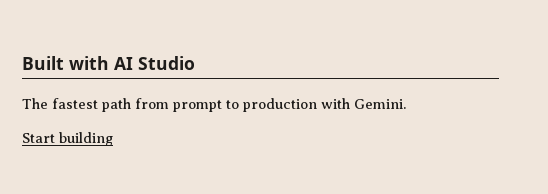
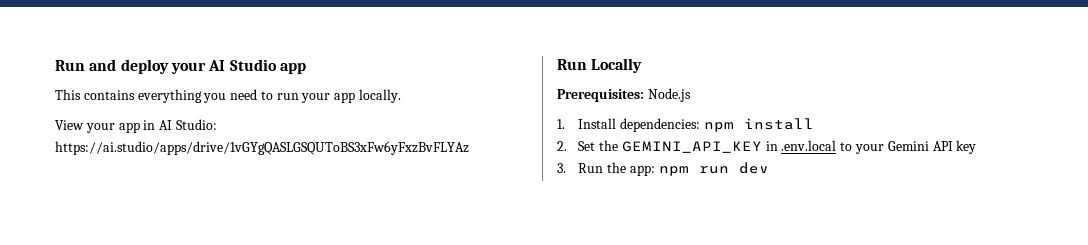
[22,56,195,70] [22,98,406,112] [22,132,113,146] Built with AI Studio // The fastest path from prompt to production with Gemini. // Start building -> [55,59,306,74] [55,89,402,103] [55,119,217,133] [55,141,469,155] [557,58,643,73] [557,88,691,102] [557,118,814,132] [557,140,977,154] [557,162,769,176] Run and deploy your AI Studio app // This contains everything you need to run your app locally. // View your app in AI Studio: https://ai.studio/apps/drive/1vGYgQASLGSQUToBS3xFw6yFxzBvFLYAz // Run Locally // Prerequisites: Node.js // 1. Install dependencies: npm install // 2. Set the GEMINI_API_KEY in .env.local to your Gemini API key // 3. Run the app: npm run dev

